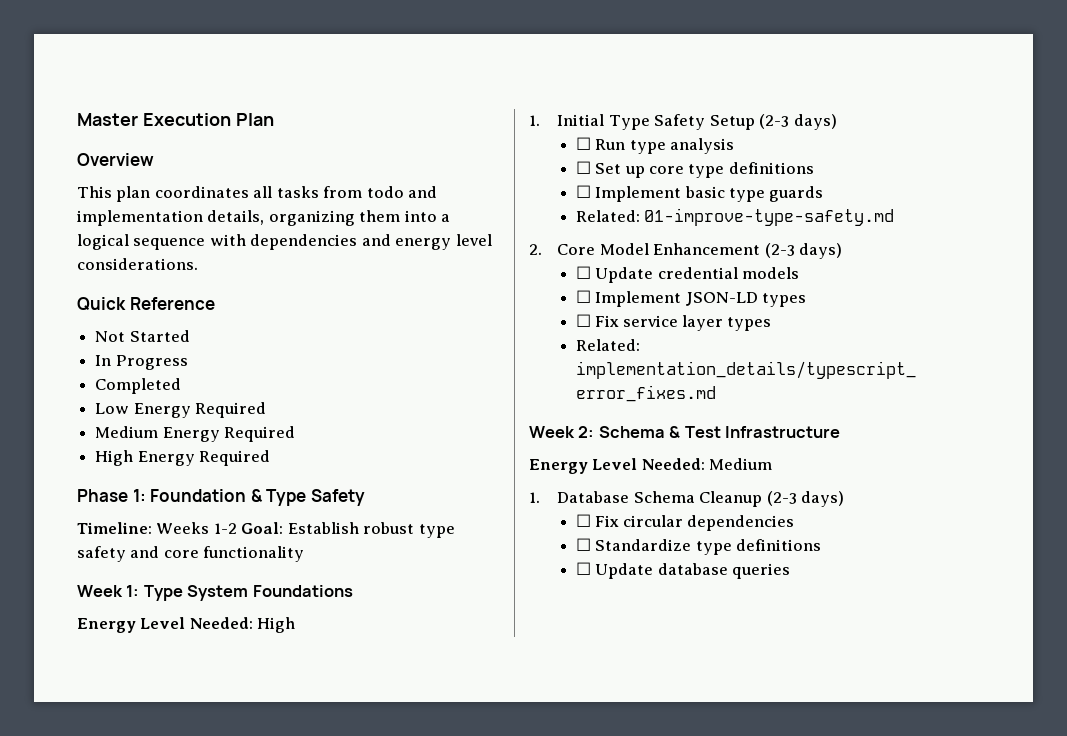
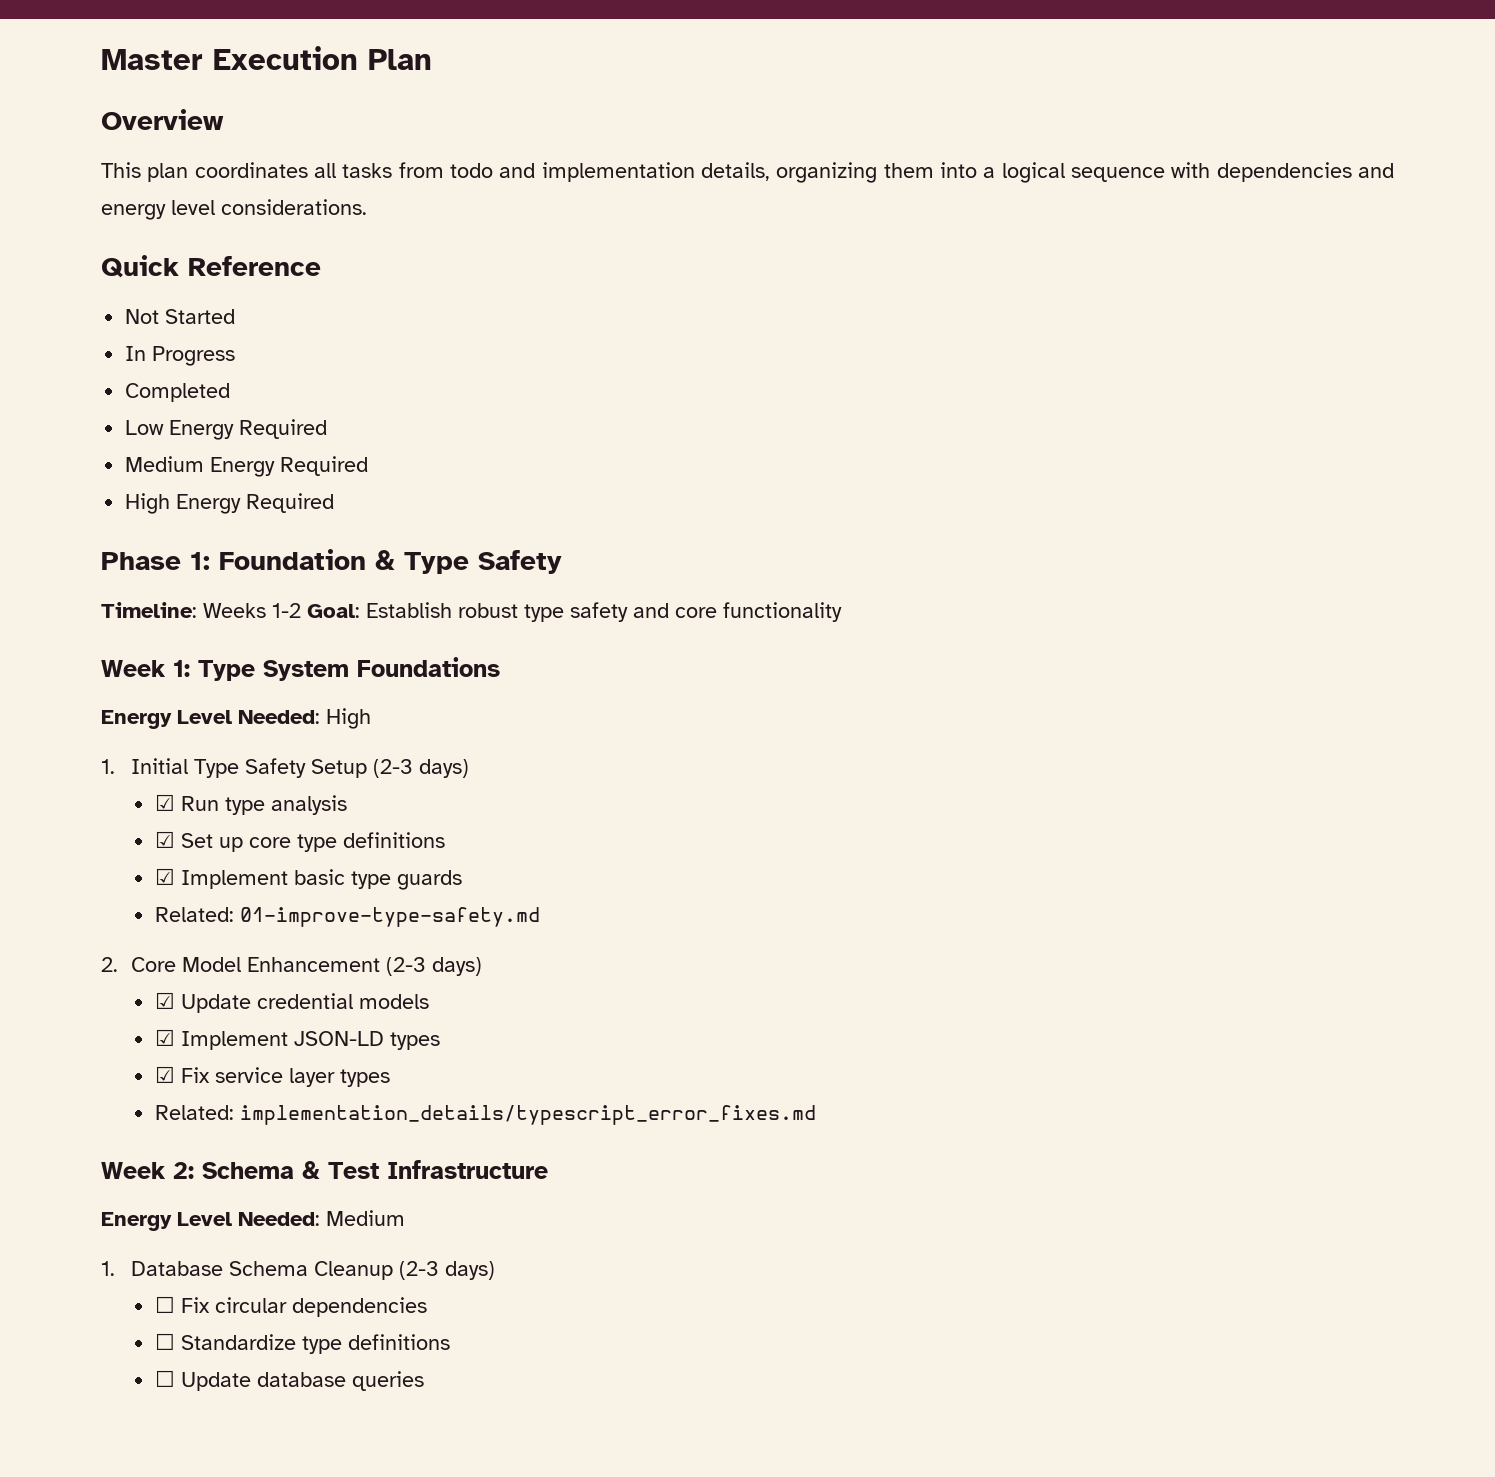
[575,137,591,150] ☐ -> [155,794,176,811] ☑
[575,161,591,174] ☐ -> [155,831,176,848] ☑
[575,185,591,198] ☐ -> [155,868,176,885] ☑
[575,266,591,279] ☐ -> [155,992,176,1009] ☑
[575,290,591,303] ☐ -> [155,1029,176,1046] ☑
[575,314,591,327] ☐ -> [155,1066,176,1083] ☑

